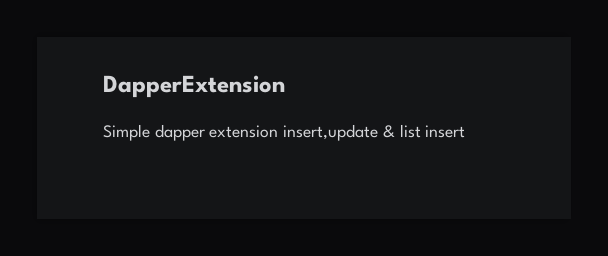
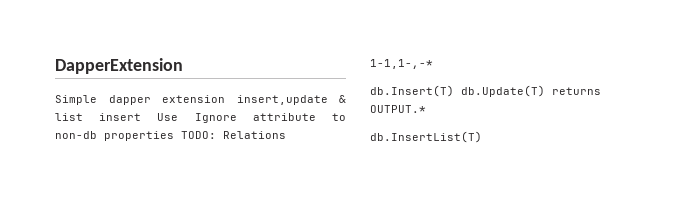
(466, 131) none -> [157,113,346,123] [55,131,286,141] [370,59,433,69] [370,85,601,97] [370,105,426,113] [370,131,482,143] Use Ignore attribute to non-db properties TODO: Relations 1-1,1-,-* // db.Insert(T) db.Update(T) returns OUTPUT.* // db.InsertList(T)

